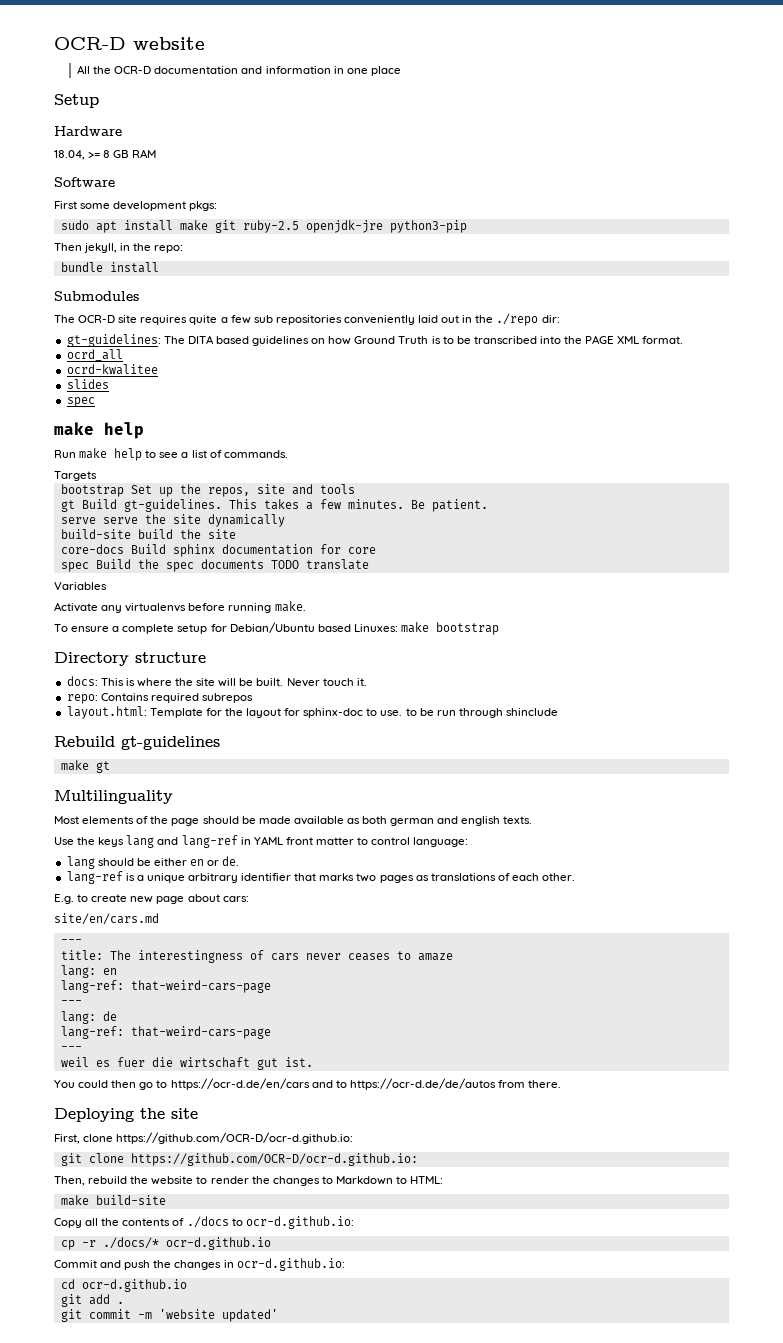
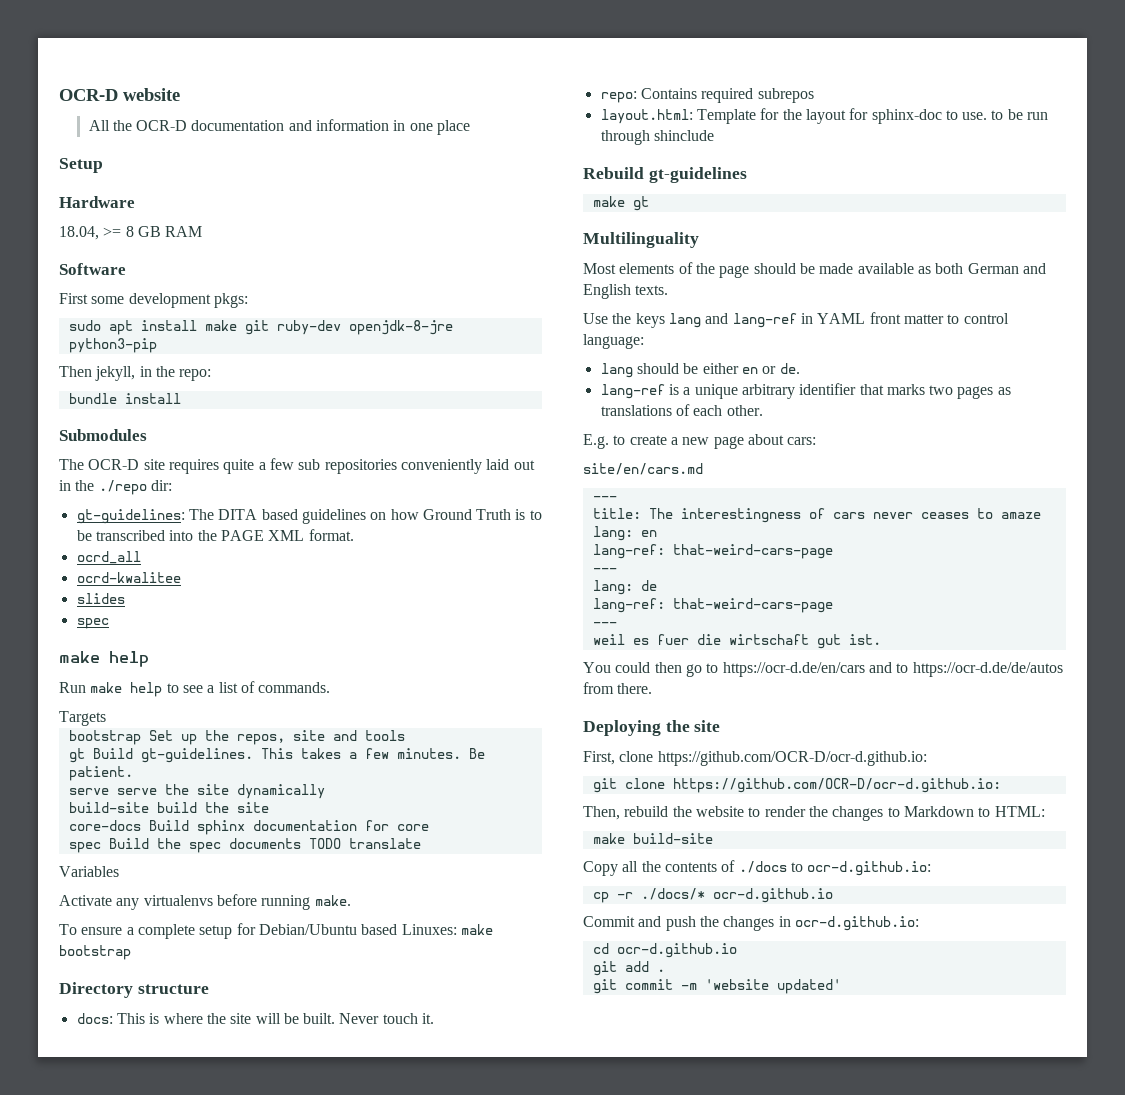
[242,220,383,233] ruby-2.5 openjdk-jre -> [276,320,453,335] ruby-dev openjdk-8-jre
[390,816,501,826] german and english -> [967,263,1046,274] [583,284,631,299] German and English
(128, 898) none -> [670,437,678,445] a

